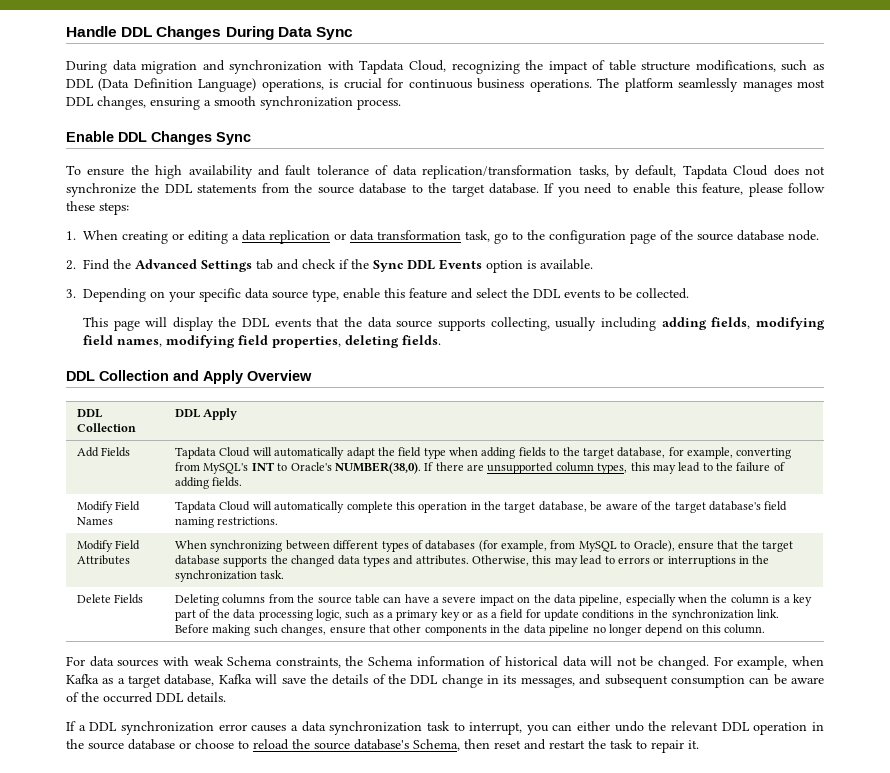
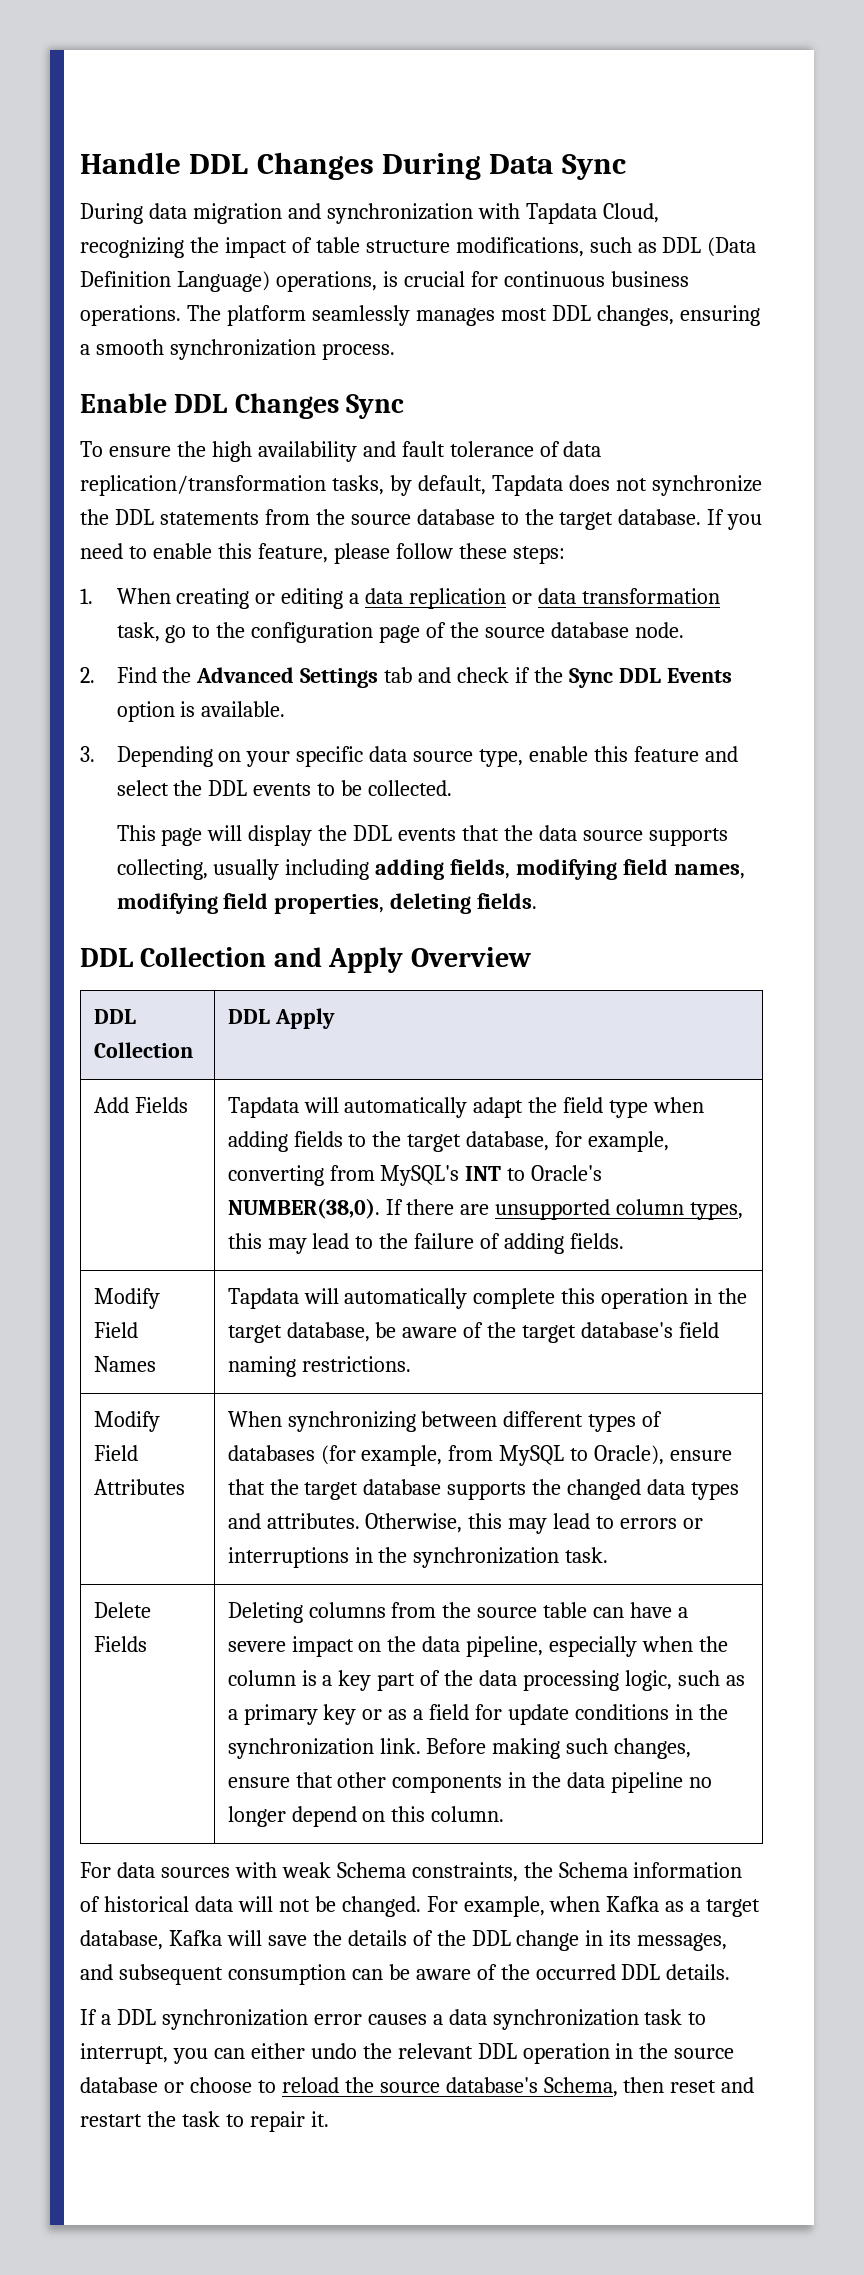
[733,165,769,176] Cloud -> (563, 485) none
[219,447,251,457] Cloud -> (299, 1107) none
[219,501,251,511] Cloud -> (299, 1298) none

